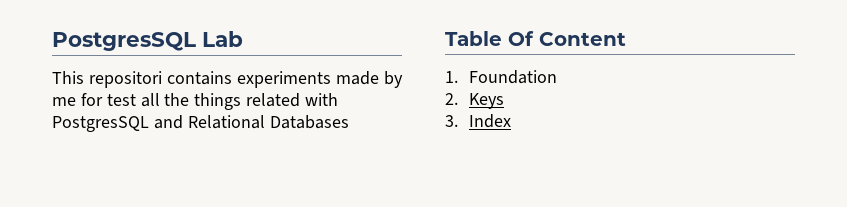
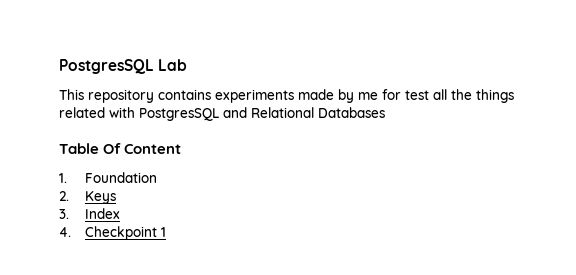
[89,71,162,88] repositori -> [88,89,154,103] repository
(511, 121) none -> [59,226,166,240] // 4. Checkpoint 1

